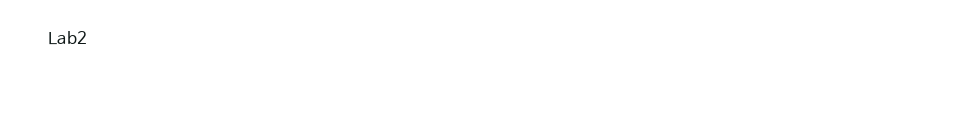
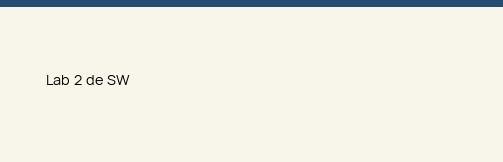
[48,31,87,45] Lab2 -> [46,75,130,85] Lab 2 de SW

